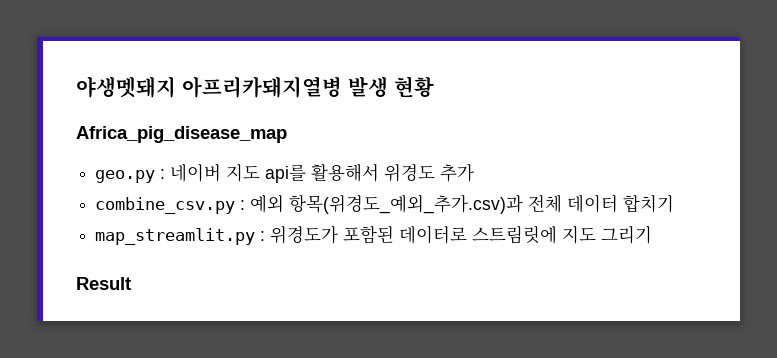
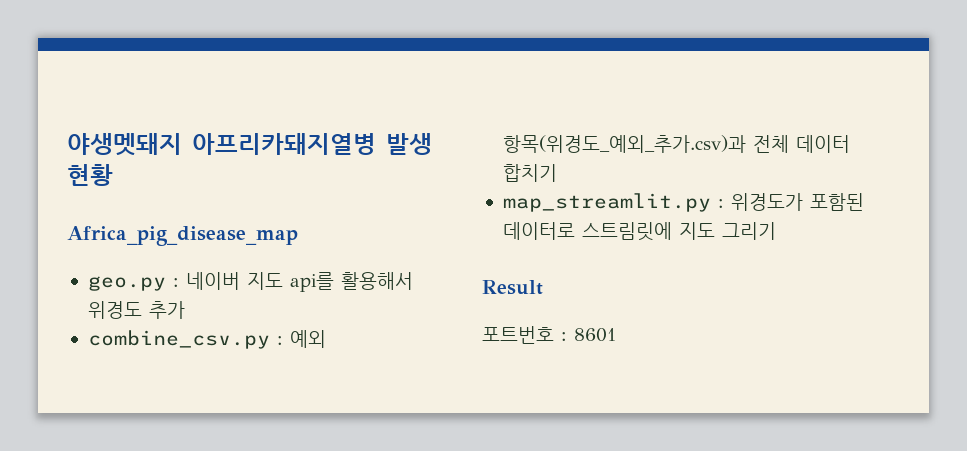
(131, 283) none -> [482,326,616,344] // 포트번호 : 8601

